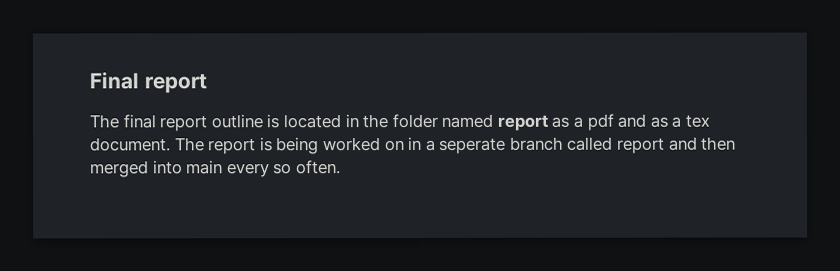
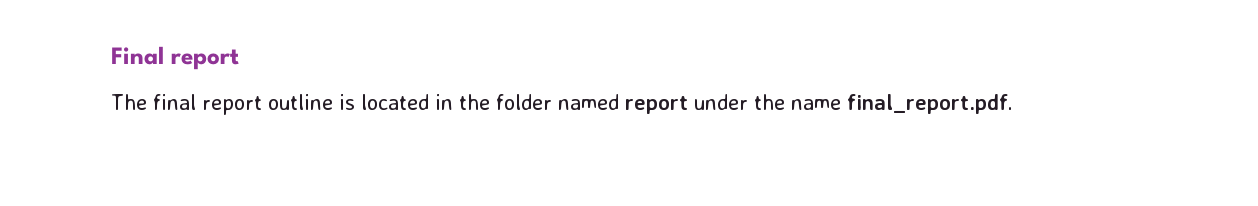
[551,113,711,131] [90,136,737,155] [90,160,341,178] as a pdf and as a tex document. The report is being worked on in a seperate branch called report and then merged into main every so often. -> [694,94,1013,114] under the name final_report.pdf.

